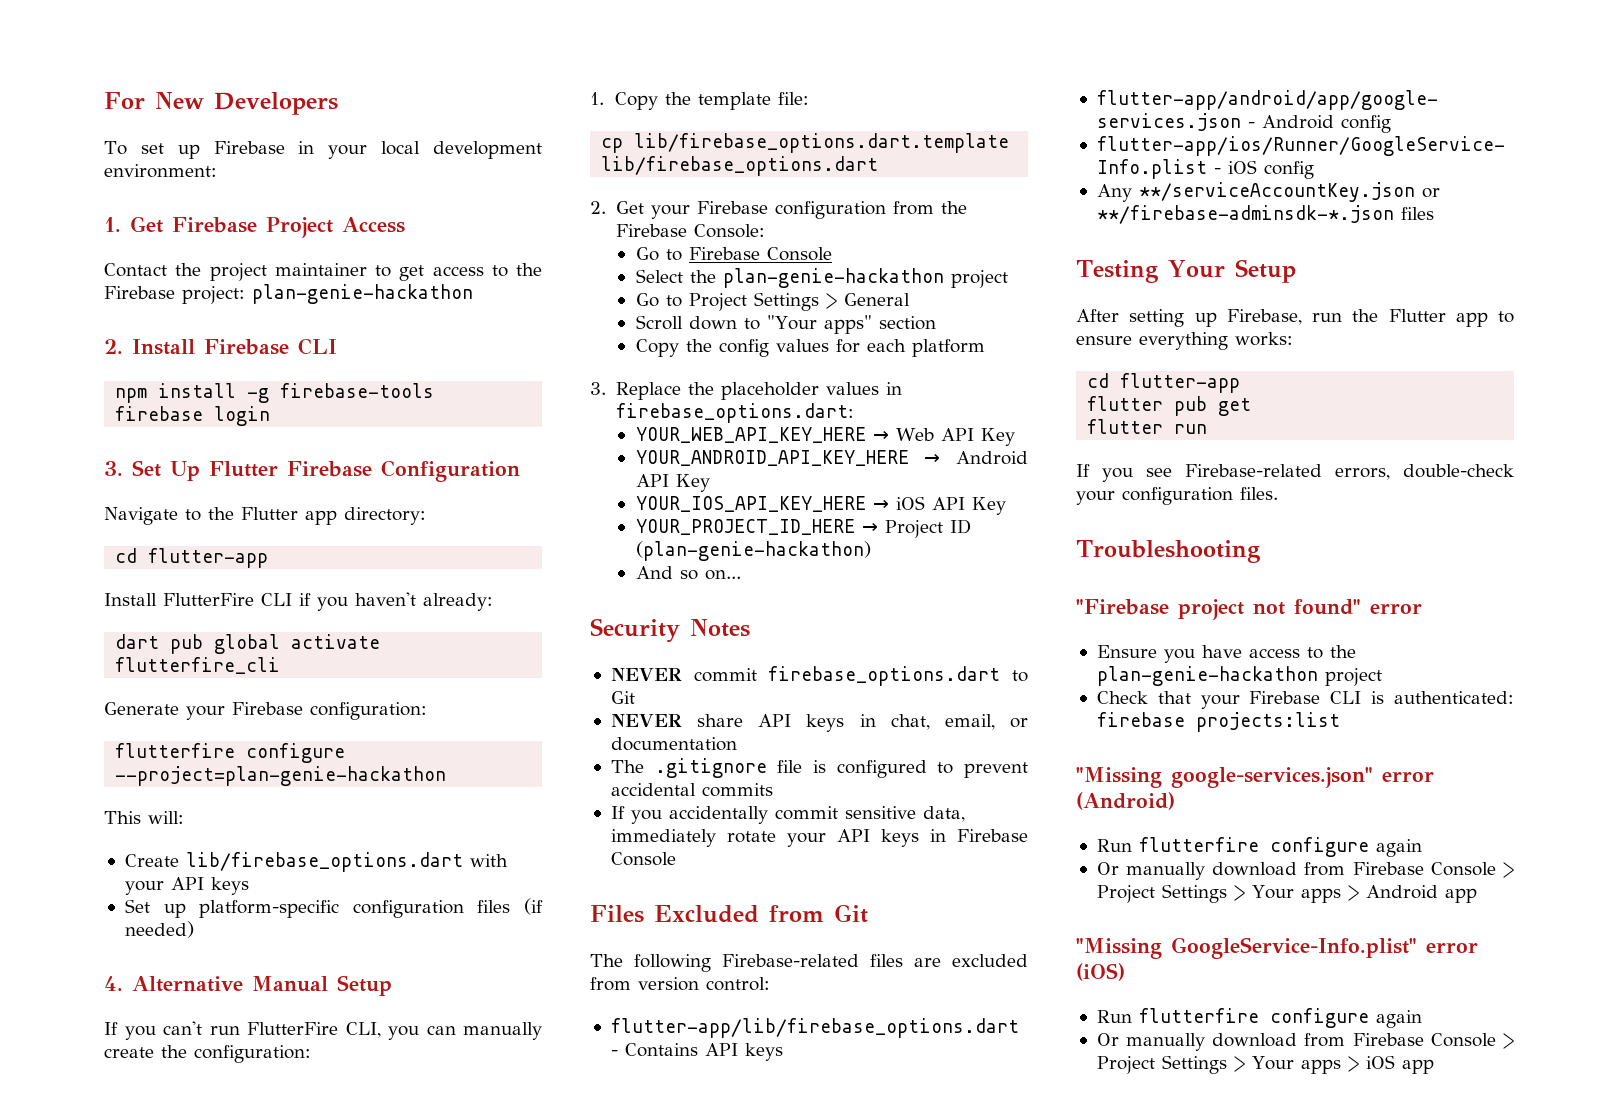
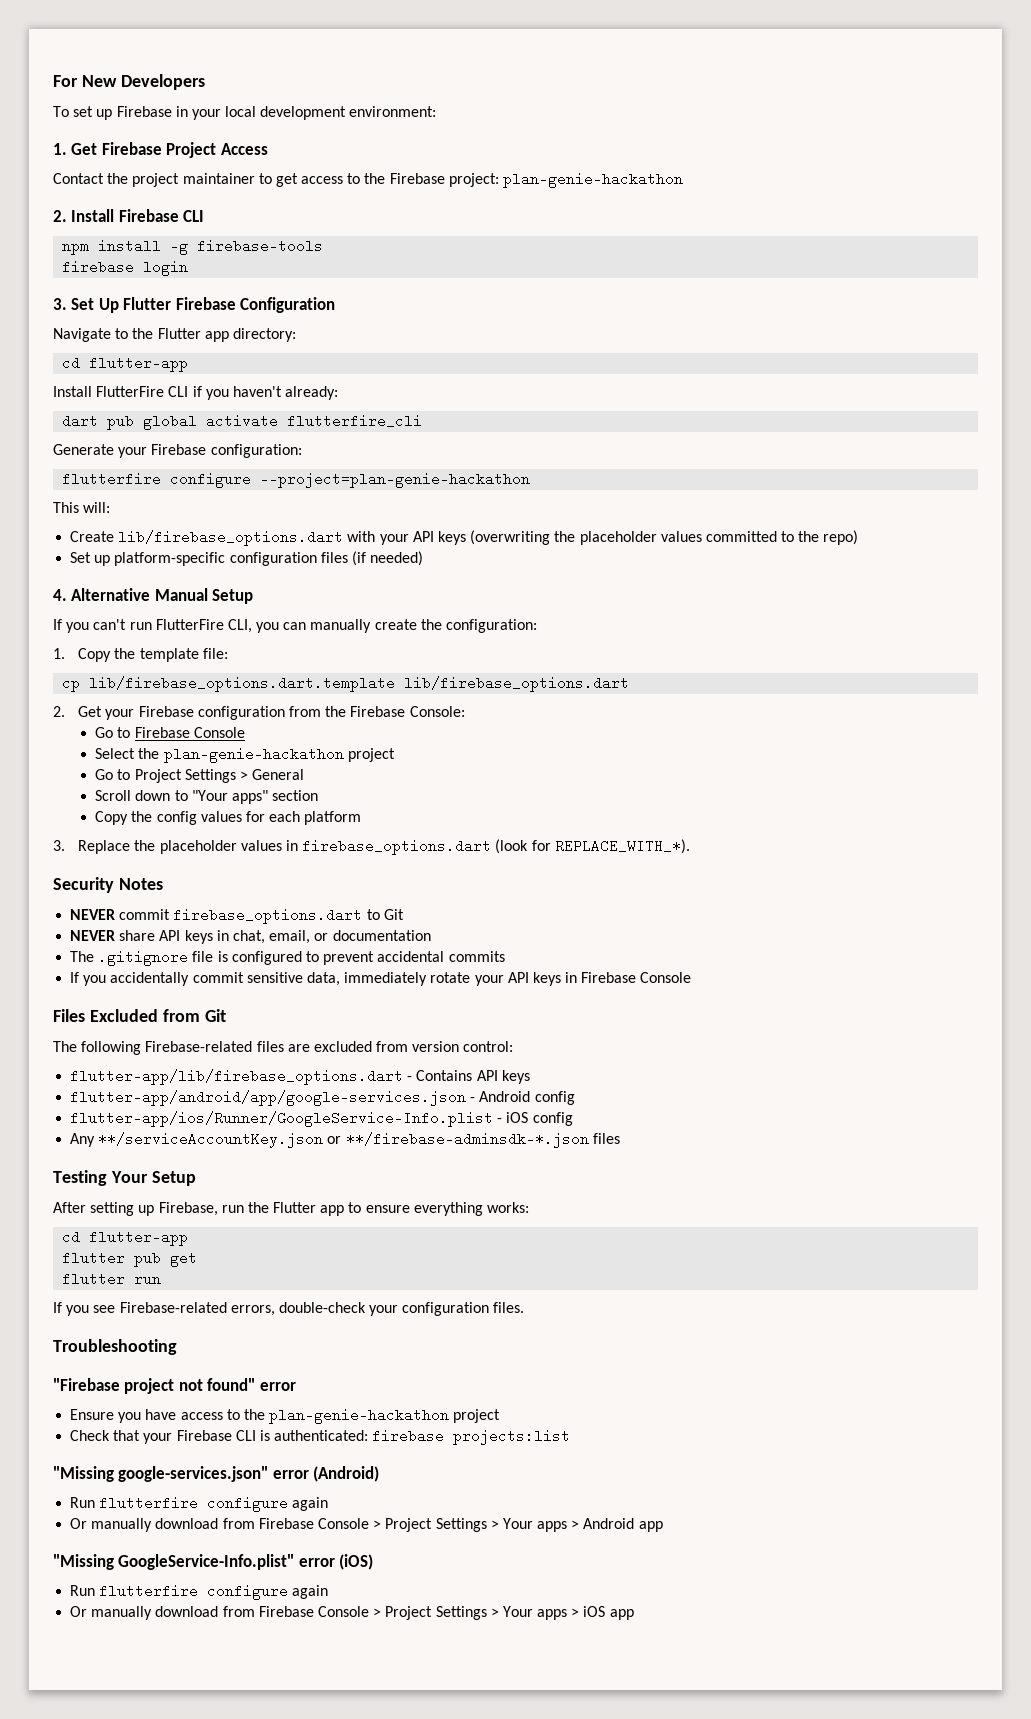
(249, 886) none -> [470,530,859,545] (overwriting the placeholder values committed to the repo)
[615,403,854,423] [635,427,1015,446] [635,450,1028,466] [635,474,710,492] [635,496,1006,515] [635,519,971,538] [635,541,871,561] [635,566,741,580] firebase_options.dart: // YOUR_WEB_API_KEY_HERE → Web API Key // YOUR_ANDROID_API_KEY_HERE → Android API Key // YOUR_IOS_API_KEY_HERE → iOS API Key // YOUR_PROJECT_ID_HERE → Project ID (plan-genie-hackathon) // And so on... -> [302,839,690,855] firebase_options.dart (look for REPLACE_WITH_*).

